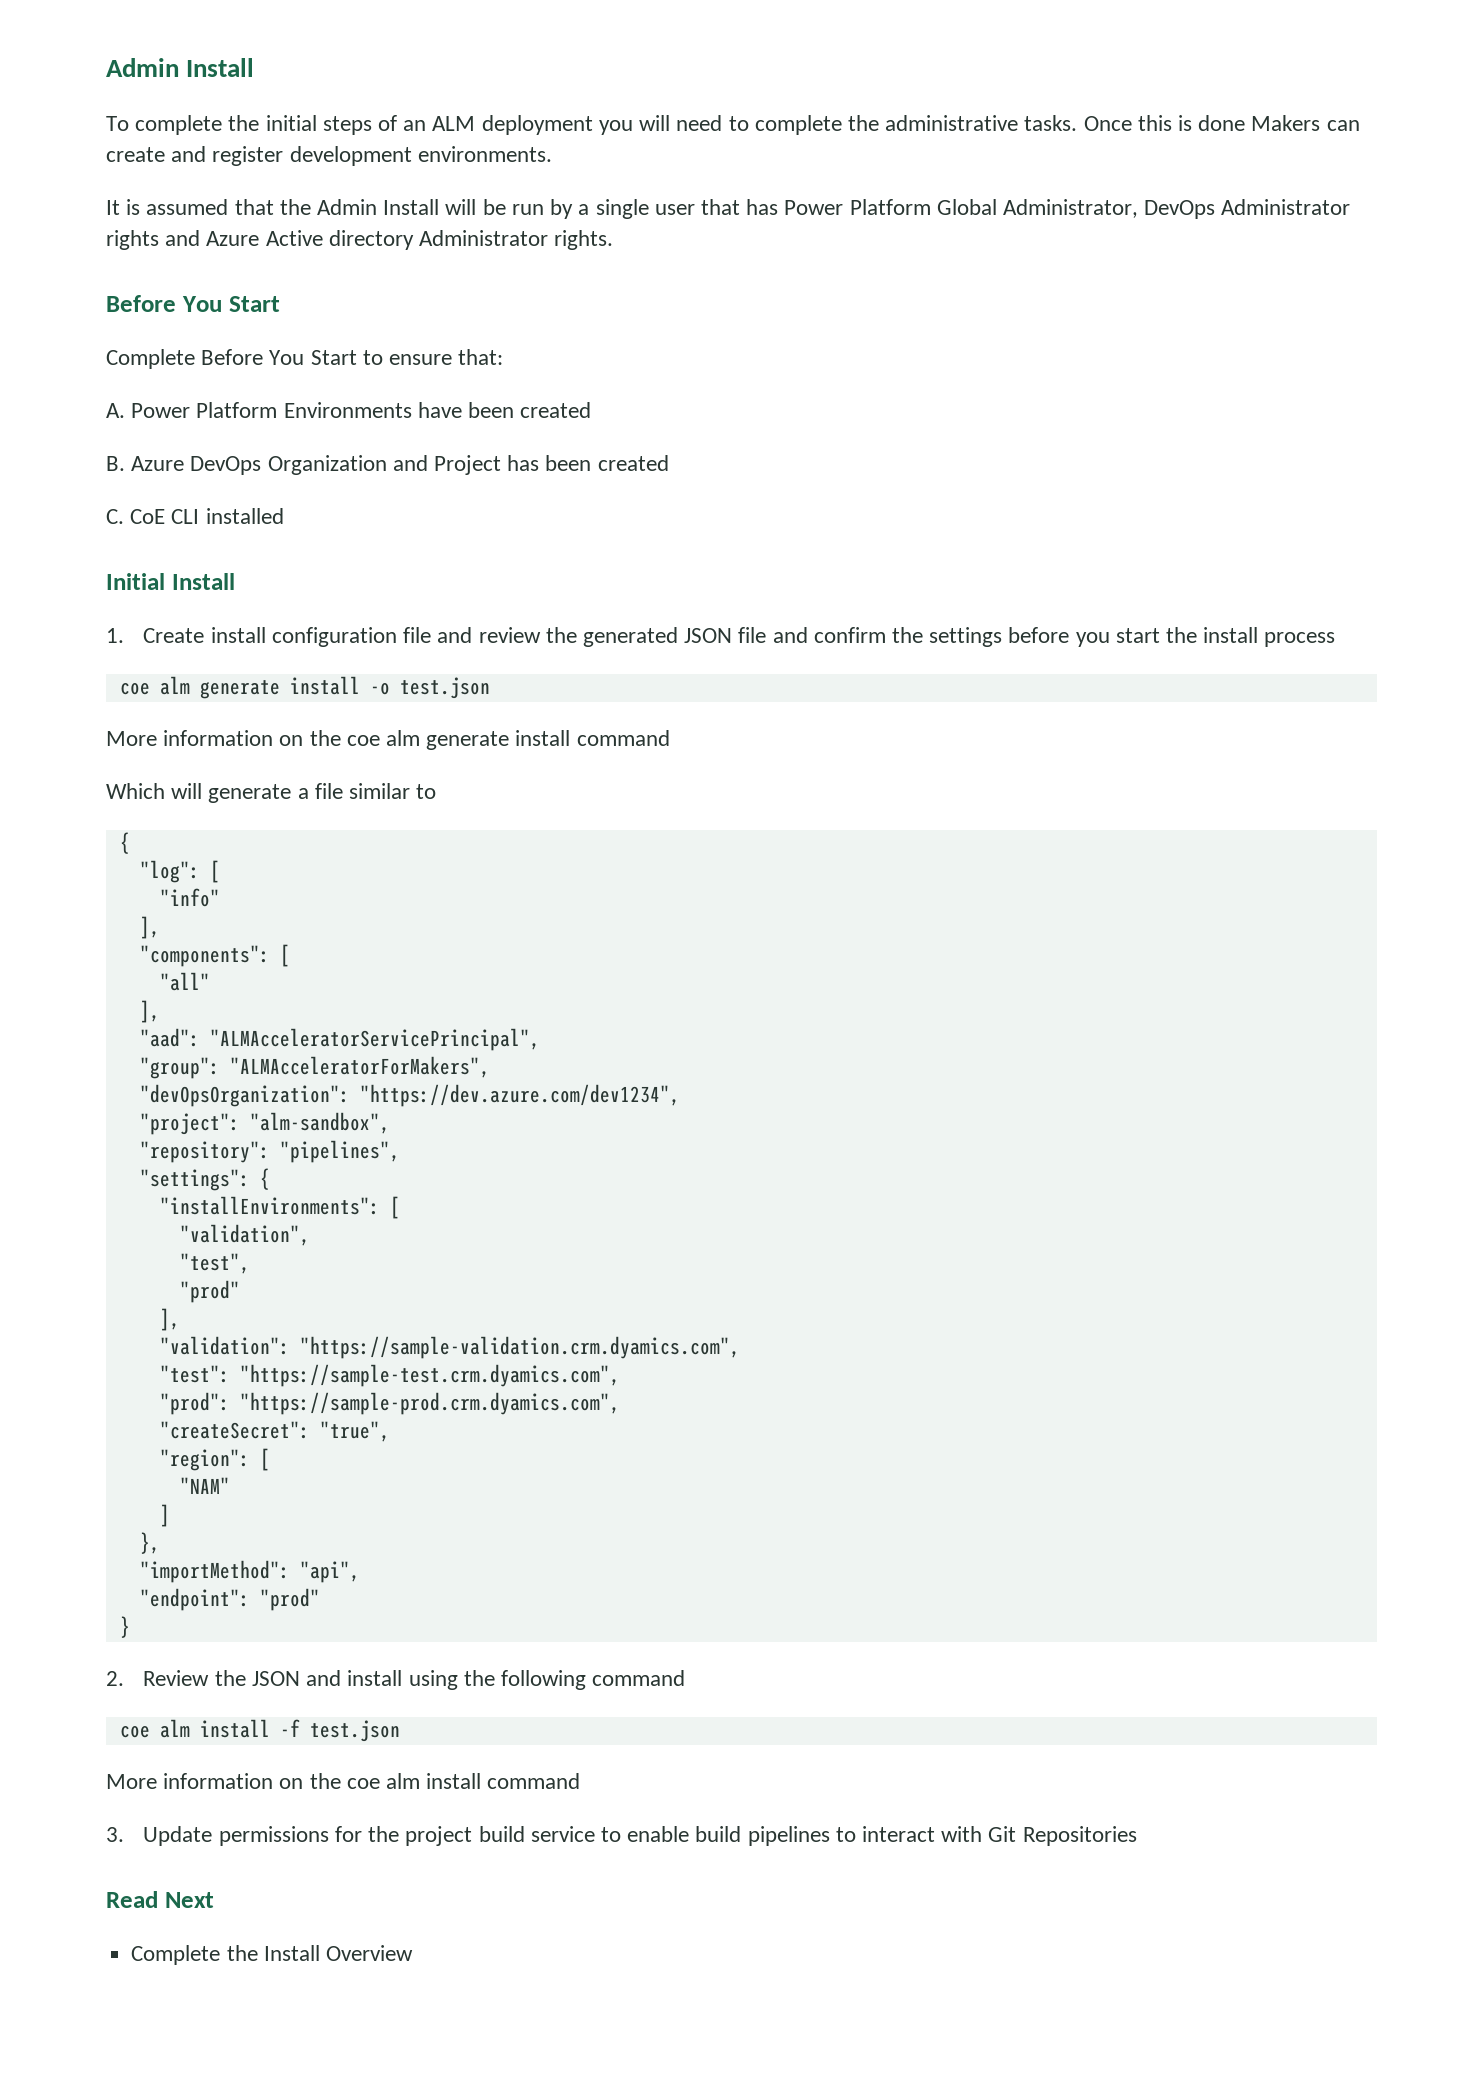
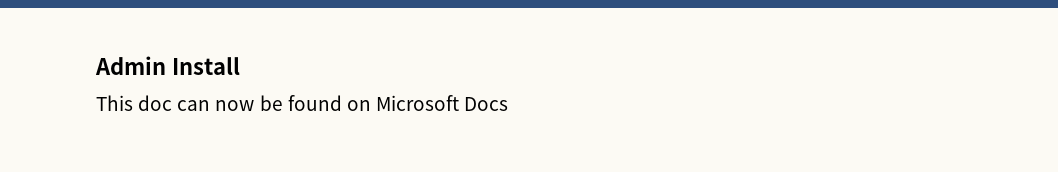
[106,115,1360,135] [106,146,552,166] [106,199,1351,219] [106,230,614,250] [106,295,280,312] [106,349,504,369] [106,402,592,418] [106,455,669,475] [106,508,284,524] [106,573,235,590] [106,627,1336,647] [119,676,490,699] [106,730,670,750] [106,783,437,803] [119,832,130,854] [139,860,220,883] [159,888,220,907] [139,916,160,939] [139,944,290,967] [159,972,210,991] [139,1000,160,1023] [139,1028,540,1051] [139,1056,490,1079] [139,1084,680,1107] [139,1112,390,1135] [139,1140,400,1163] [139,1168,270,1191] [159,1196,400,1219] [179,1224,310,1246] [179,1253,250,1274] [179,1280,240,1303] [159,1308,180,1331] [159,1336,740,1359] [159,1364,620,1387] [159,1392,620,1415] [159,1421,390,1442] [159,1448,270,1471] [179,1477,230,1494] [159,1504,170,1527] [139,1532,160,1554] [139,1560,360,1583] [139,1588,320,1611] [119,1616,130,1638] [106,1670,686,1690] [119,1719,400,1742] [106,1773,581,1789] [106,1826,1137,1846] [106,1891,214,1908] [131,1945,413,1965] To complete the initial steps of an ALM deployment you will need to complete the administrative tasks. Once this is done Makers can create and register development environments. // It is assumed that the Admin Install will be run by a single user that has Power Platform Global Administrator, DevOps Administrator rights and Azure Active directory Administrator rights. // Before You Start // Complete Before You Start to ensure that: // A. Power Platform Environments have been created // B. Azure DevOps Organization and Project has been created // C. CoE CLI installed // Initial Install // 1. Create install configuration file and review the generated JSON file and confirm the settings before you start the install process // coe alm generate install -o test.json // More information on the coe alm generate install command // Which will generate a file similar to // { // "log": [ // "info" // ], // "components": [ // "all" // ], // "aad": "ALMAcceleratorServicePrincipal", // "group": "ALMAcceleratorForMakers", // "devOpsOrganization": "https://dev.azure.com/dev1234", // "project": "alm-sandbox", // "repository": "pipelines", // "settings": { // "installEnvironments": [ // "validation", // "test", // "prod" // ], // "validation": "https://sample-validation.crm.dyamics.com", // "test": "https://sample-test.crm.dyamics.com", // "prod": "https://sample-prod.crm.dyamics.com", // "createSecret": "true", // "region": [ // "NAM" // ] // }, // "importMethod": "api", // "endpoint": "prod" // } // 2. Review the JSON and install using the following command // coe alm install -f test.json // More information on the coe alm install command // 3. Update permissions for the project build service to enable build pipelines to interact with Git Repositories // Read Next // Complete the Install Overview -> [96,95,509,111] This doc can now be found on Microsoft Docs

